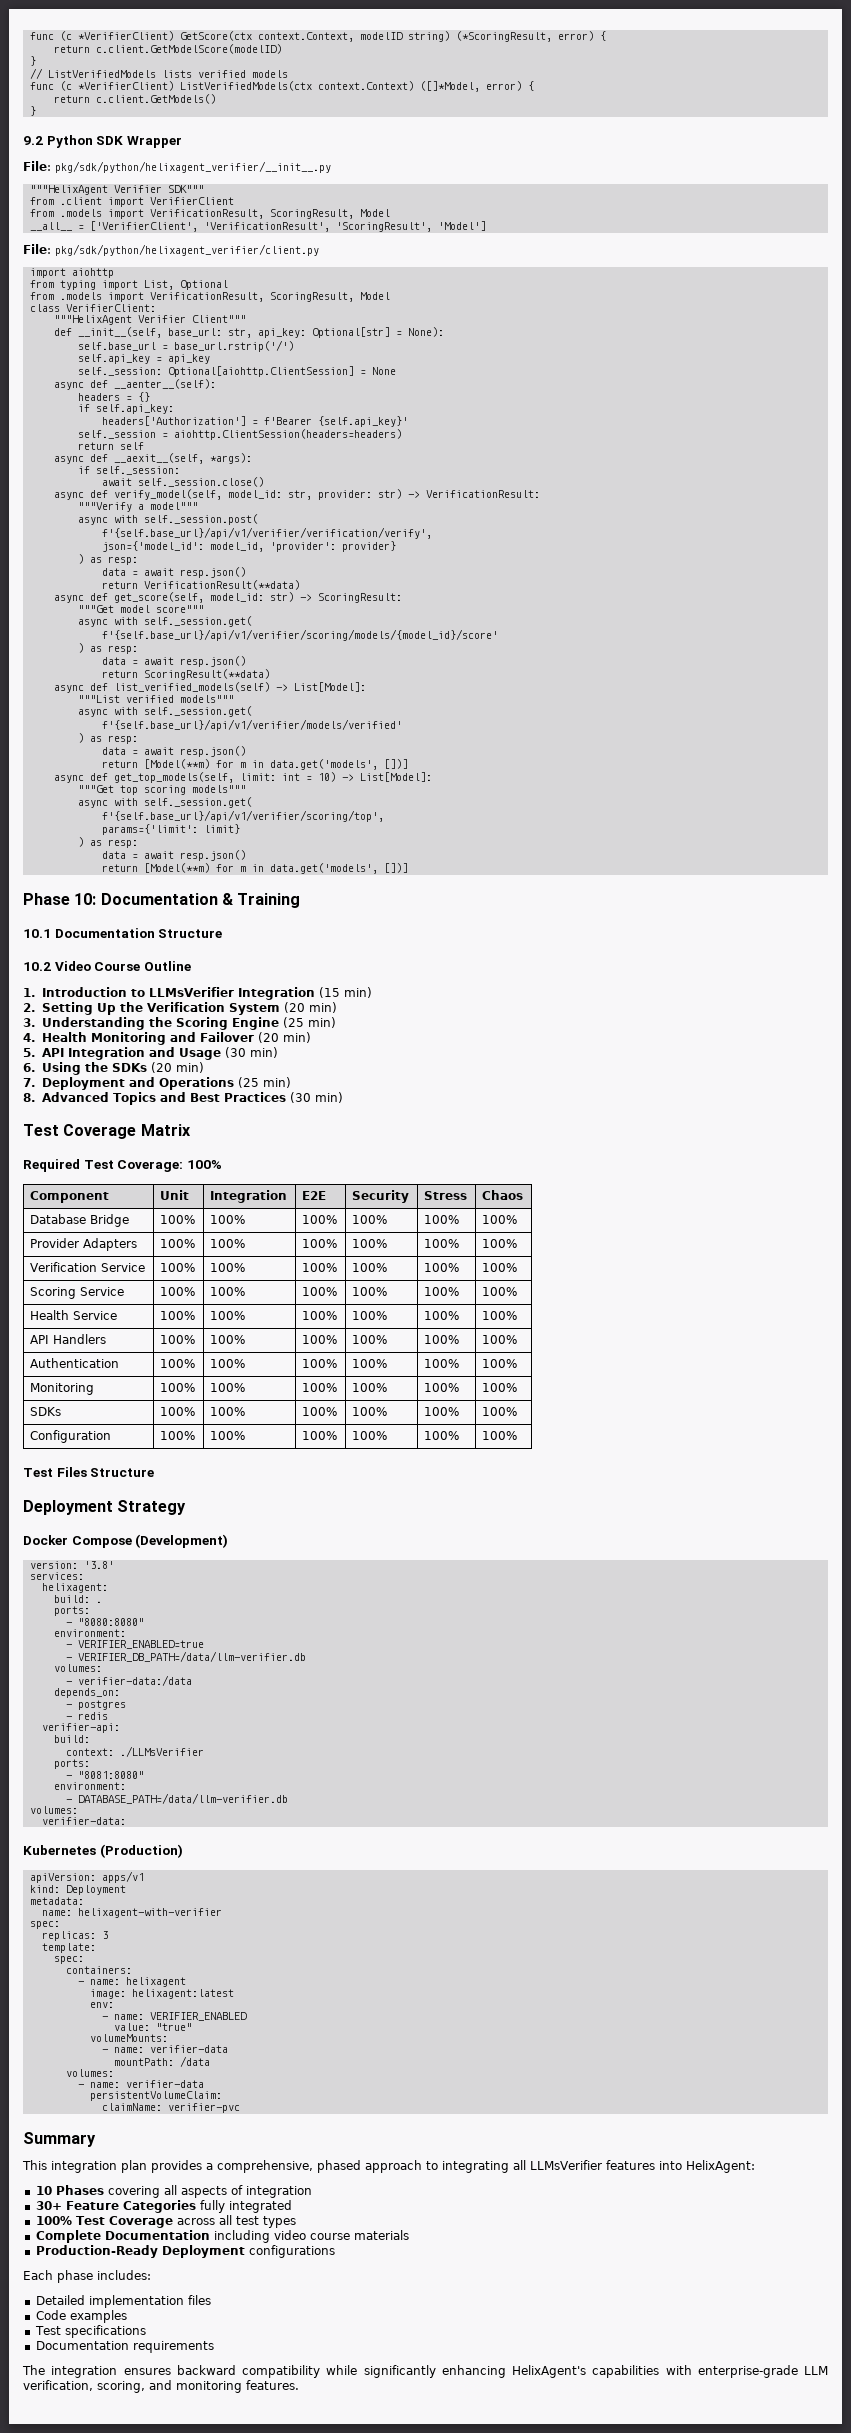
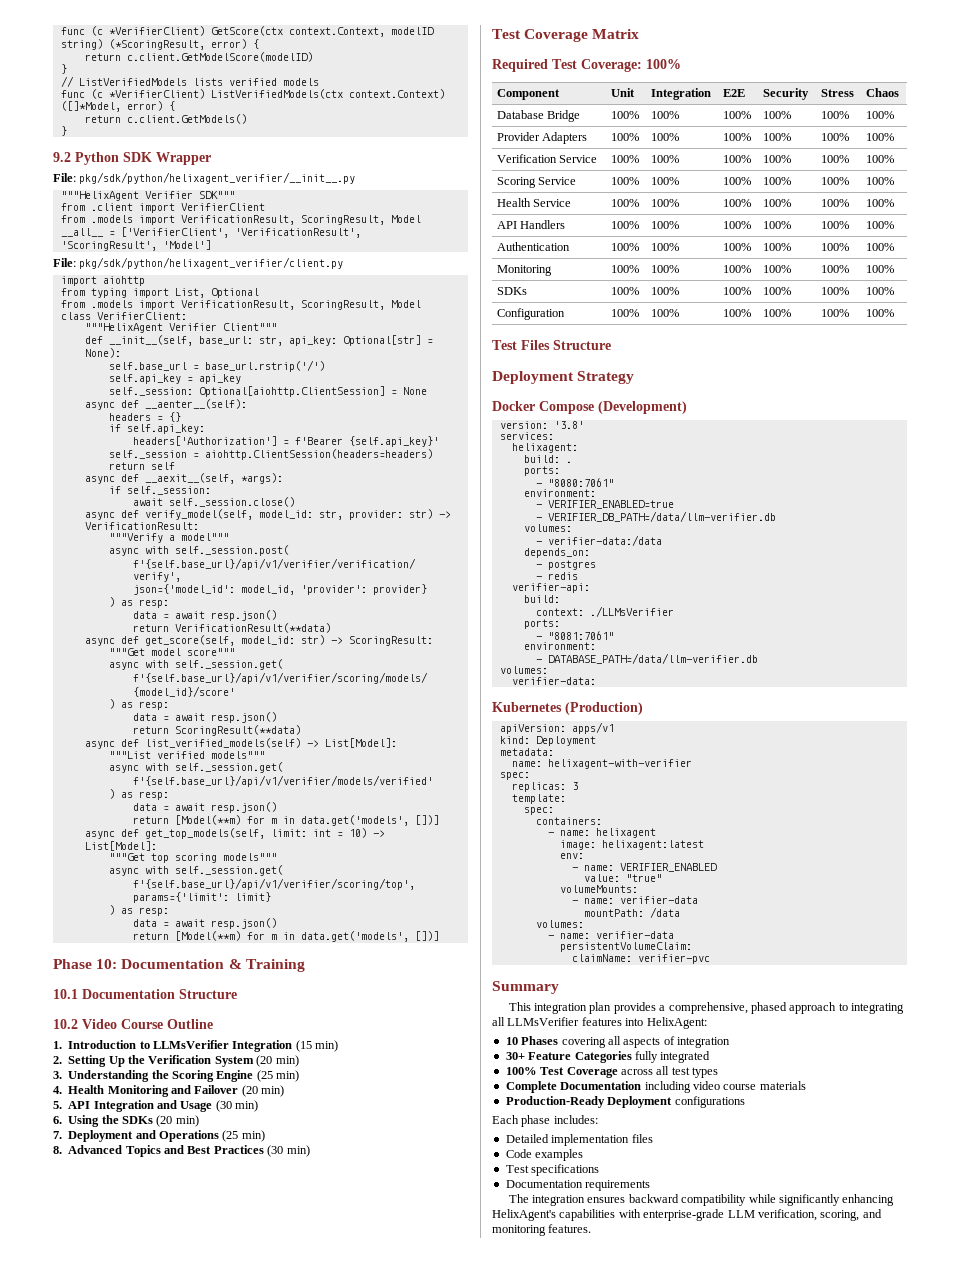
[77,1618,144,1626] "8080:8080" -> [547,478,614,487] "8080:7061"
[77,1771,144,1779] "8081:8080" -> [547,631,614,640] "8081:7061"

